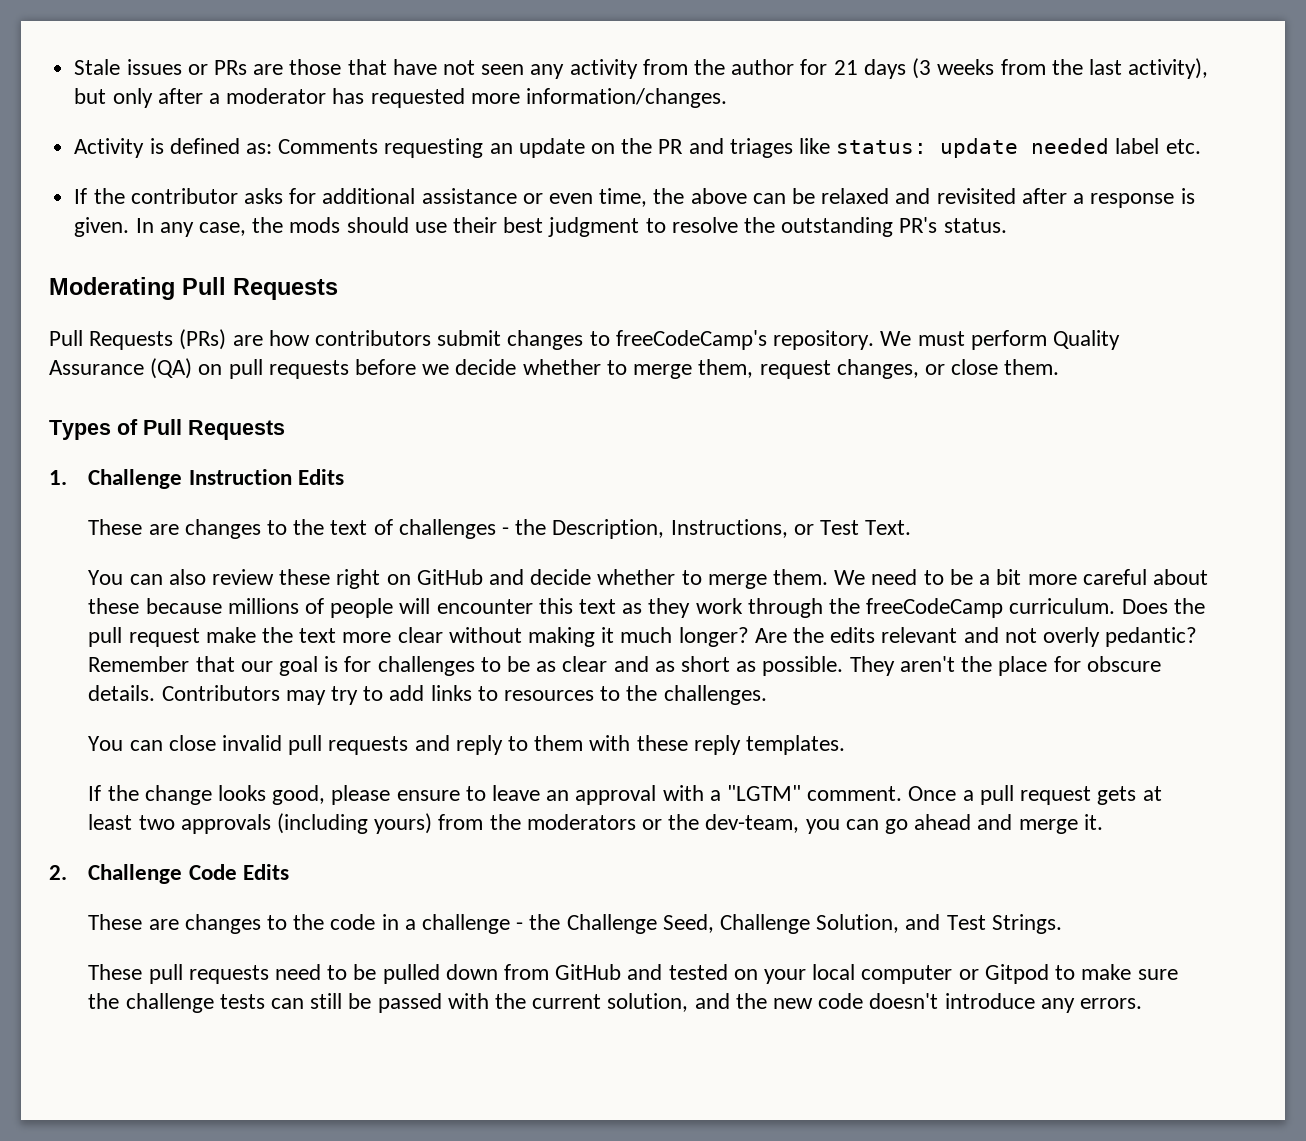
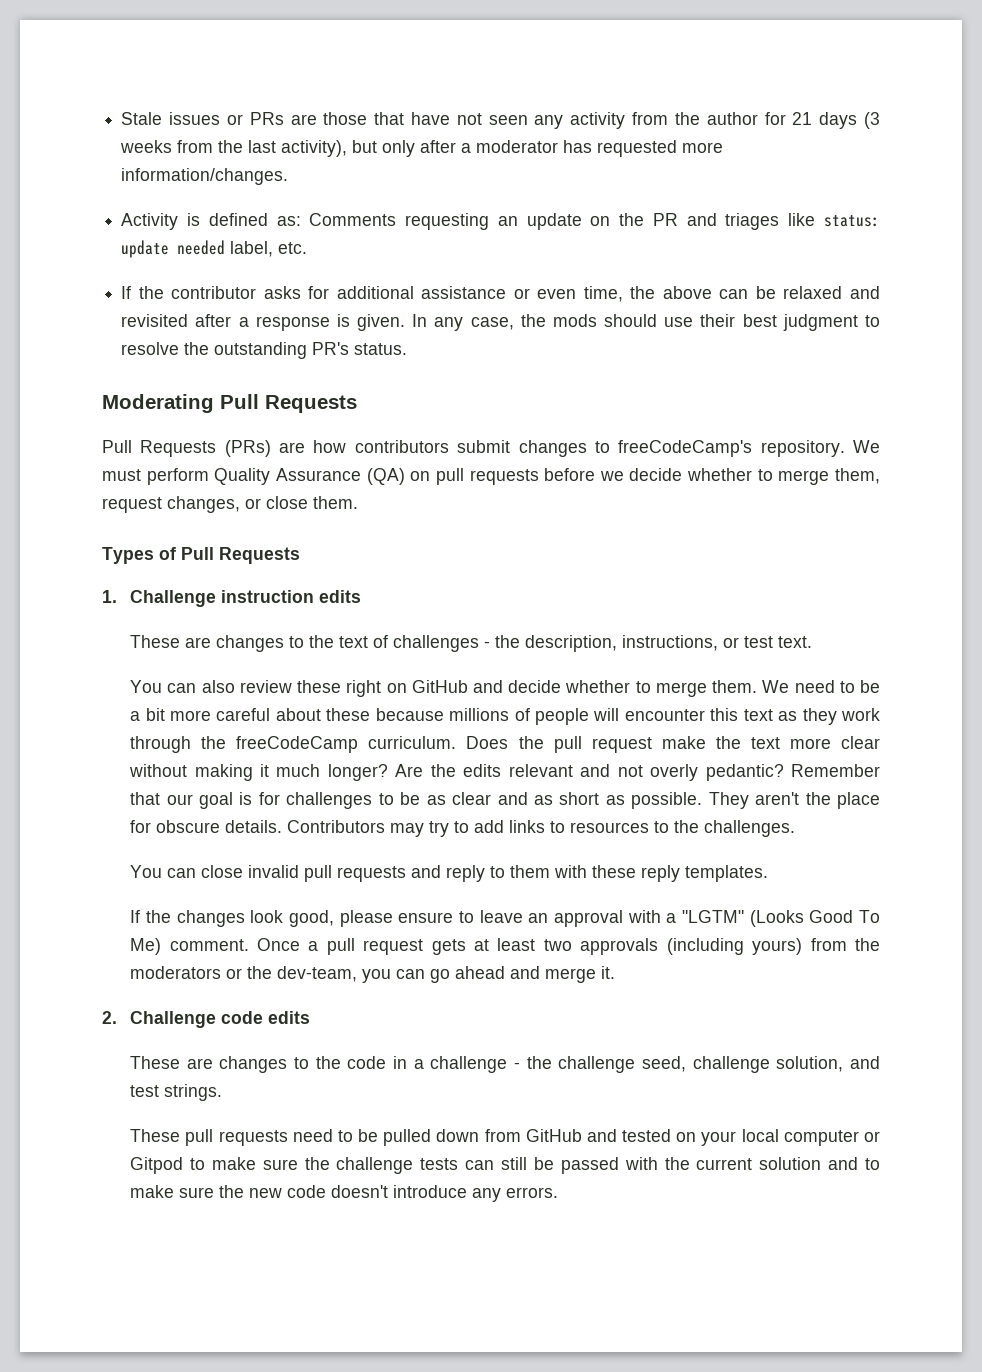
[1115,138,1160,154] label -> [230,241,274,257] label,
[188,469,344,485] Instruction Edits -> [221,590,362,603] instruction edits
[552,519,912,539] Description, Instructions, or Test Text. -> [525,635,813,652] description, instructions, or test text.
[144,785,266,805] change looks -> [176,910,284,927] changes look
(802, 793) none -> [749,910,880,927] [130,938,162,955] (Looks Good To Me)
[188,864,289,880] Code Edits -> [221,1011,311,1024] code edits
[566,914,1062,934] Challenge Seed, Challenge Solution, and Test Strings. -> [558,1056,881,1073] [130,1084,223,1101] challenge seed, challenge solution, and test strings.
[607,993,730,1012] solution, and -> [759,1157,880,1170] [130,1185,215,1198] solution and to make sure

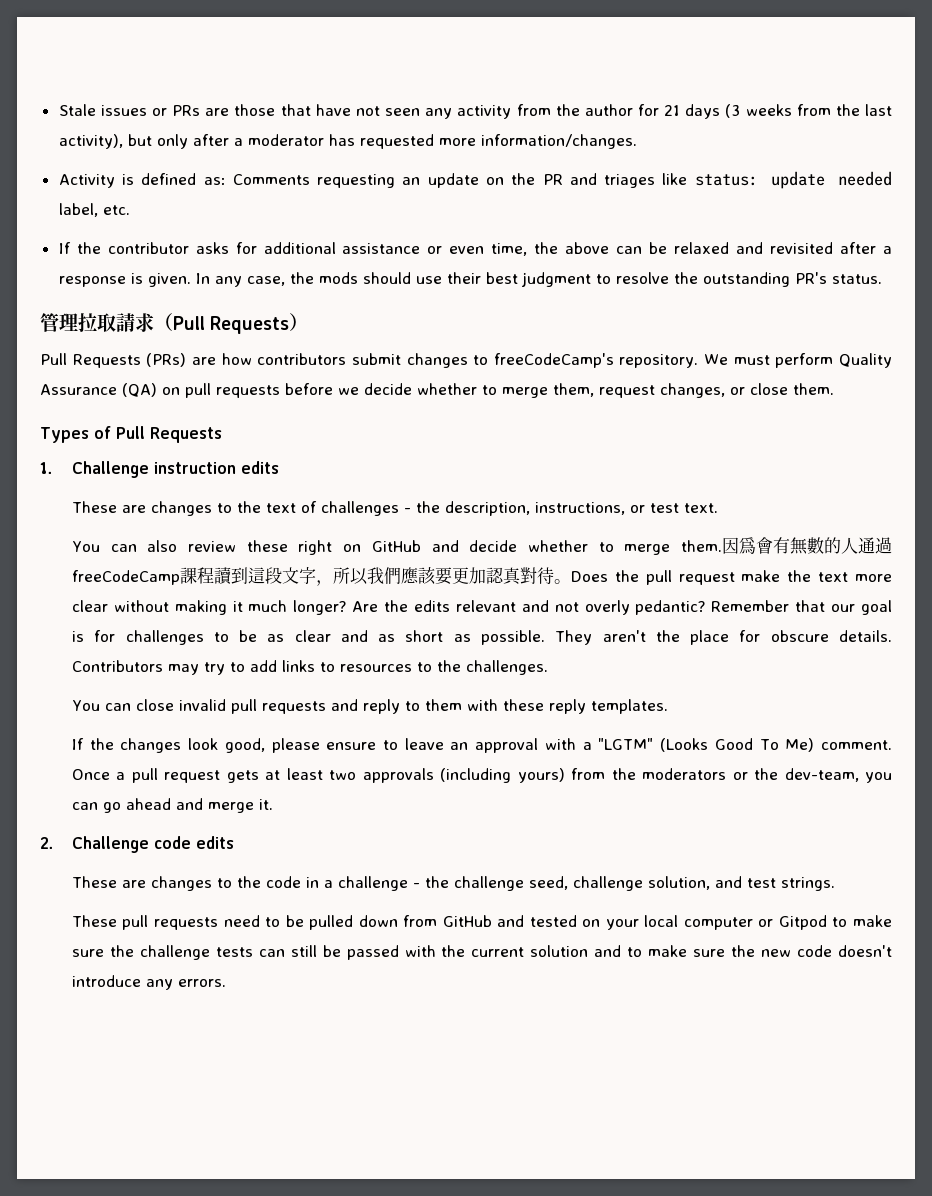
[102,394,357,413] Moderating Pull Requests -> [40,313,309,334] 管理拉取請求（Pull Requests）
[762,680,880,693] [130,708,880,725] [130,736,457,753] We need to be a bit more careful about these because millions of people will encounter this text as they work through the freeCodeCamp curriculum. -> [722,537,892,555] [71,567,571,586] 因爲會有無數的人通過freeCodeCamp課程讀到這段文字，所以我們應該要更加認真對待。

